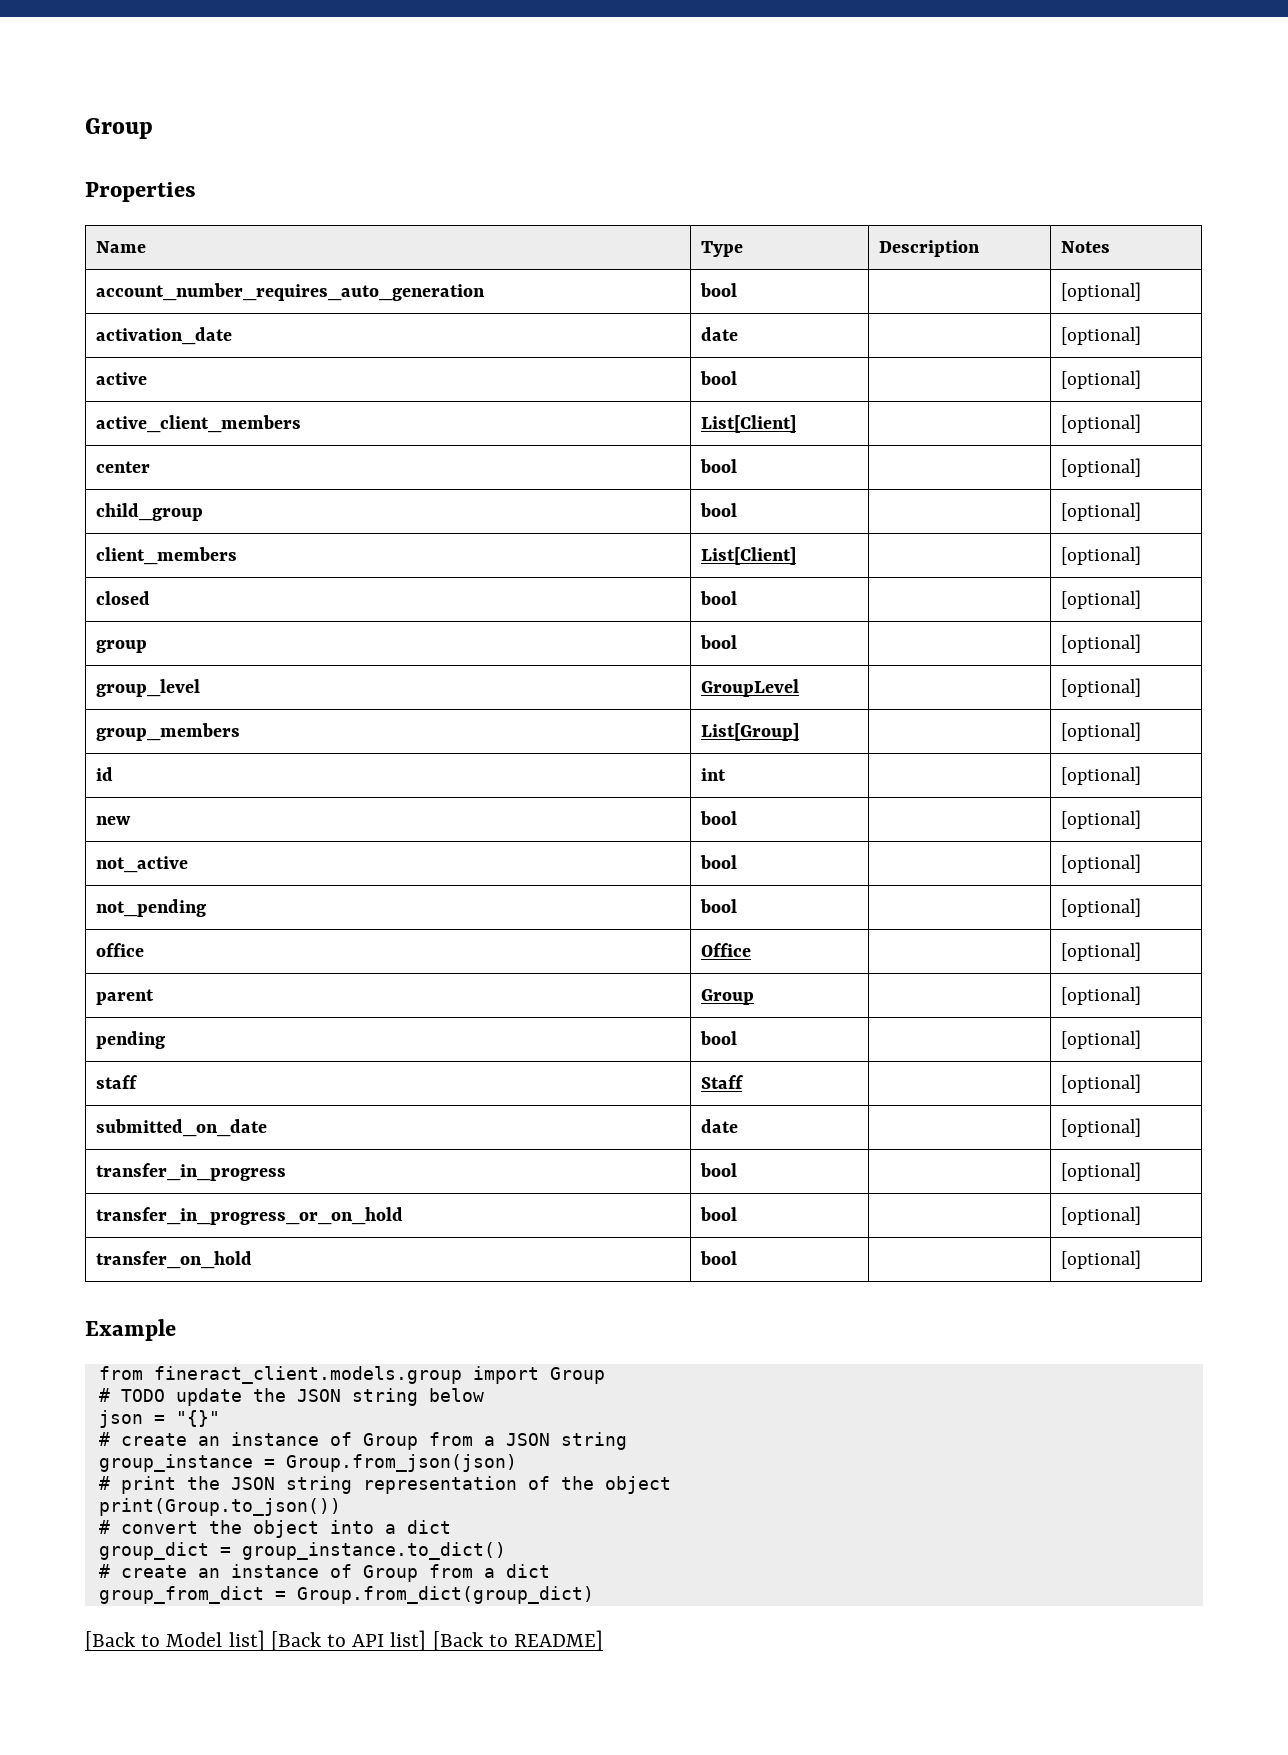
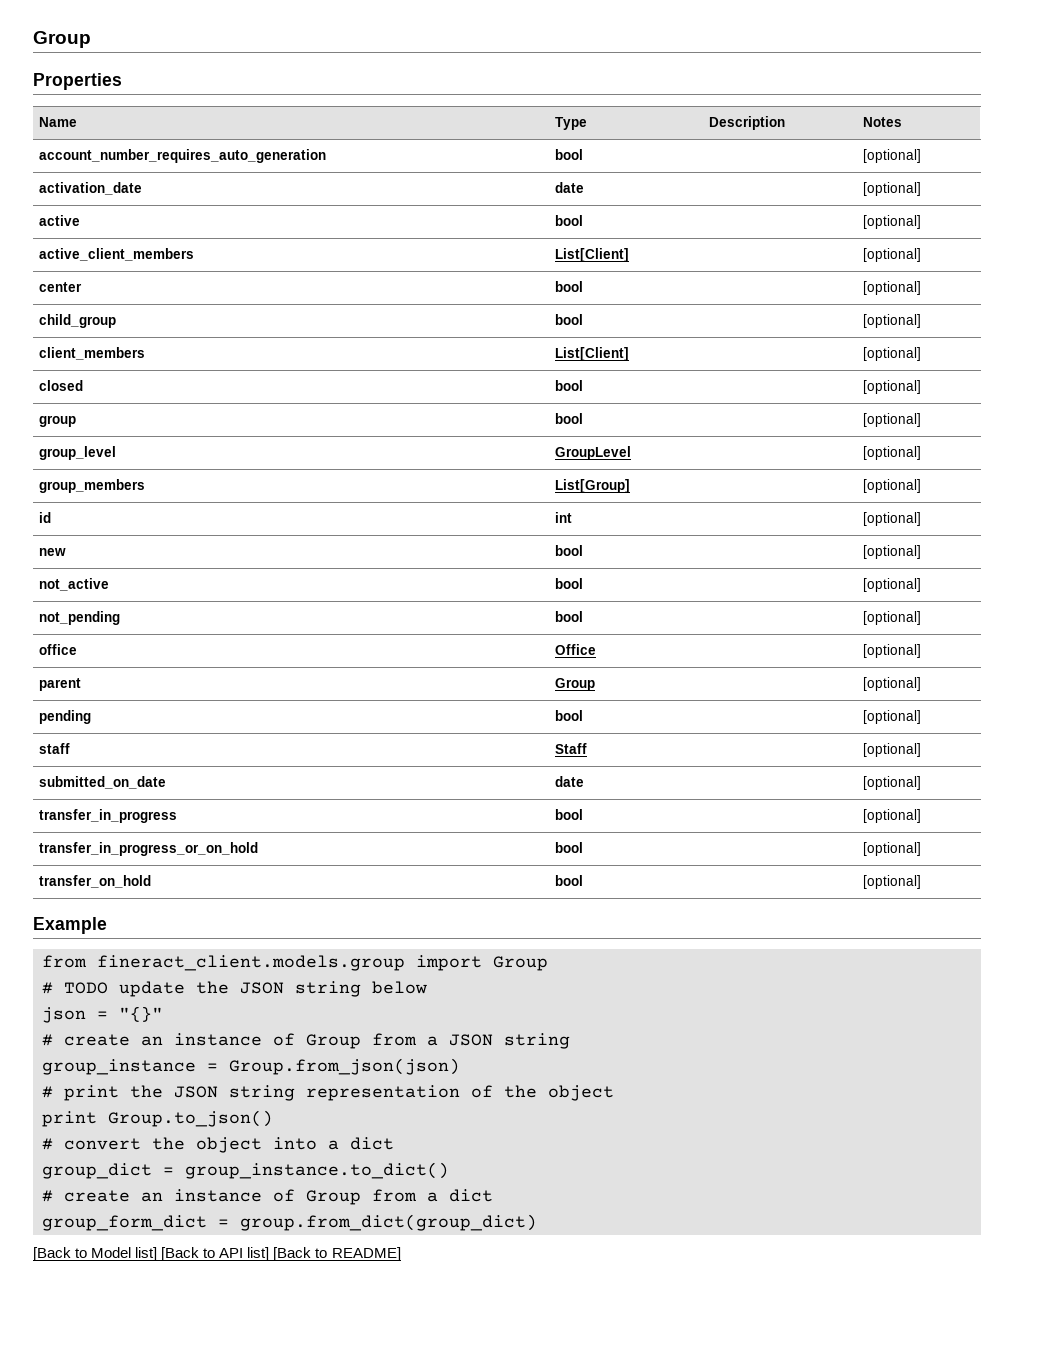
[98,1498,341,1516] print(Group.to_json()) -> [42,1110,273,1127] print Group.to_json()
[98,1586,594,1604] group_from_dict = Group.from_dict(group_dict) -> [42,1214,537,1231] group_form_dict = group.from_dict(group_dict)

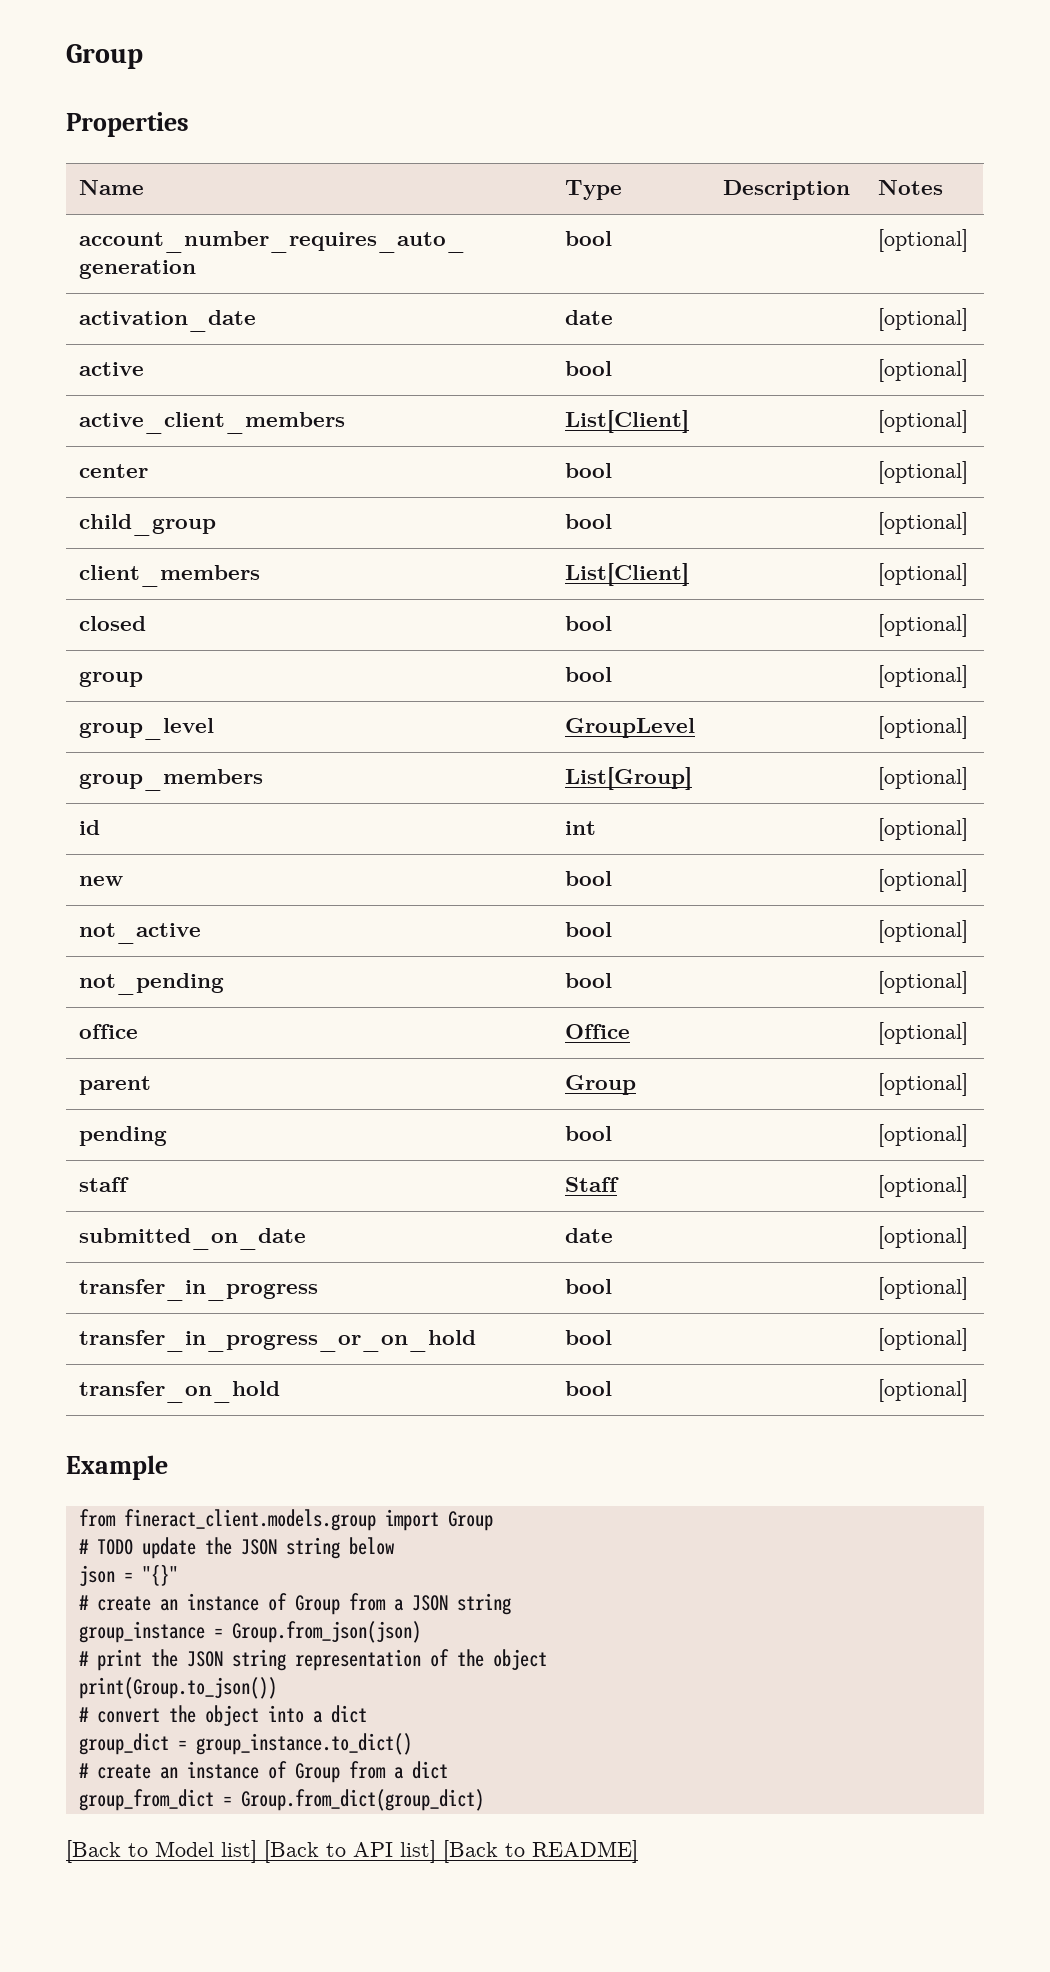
[42,1110,273,1127] print Group.to_json() -> [78,1677,277,1699] print(Group.to_json())
[42,1214,537,1231] group_form_dict = group.from_dict(group_dict) -> [78,1789,484,1811] group_from_dict = Group.from_dict(group_dict)

